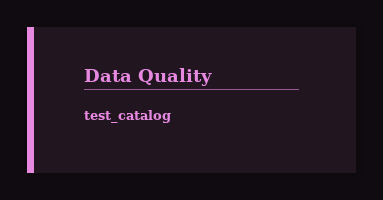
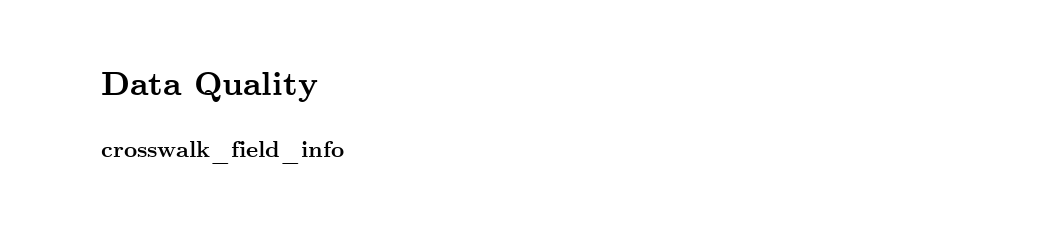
[84,110,171,123] test_catalog -> [101,141,344,164] crosswalk_field_info

